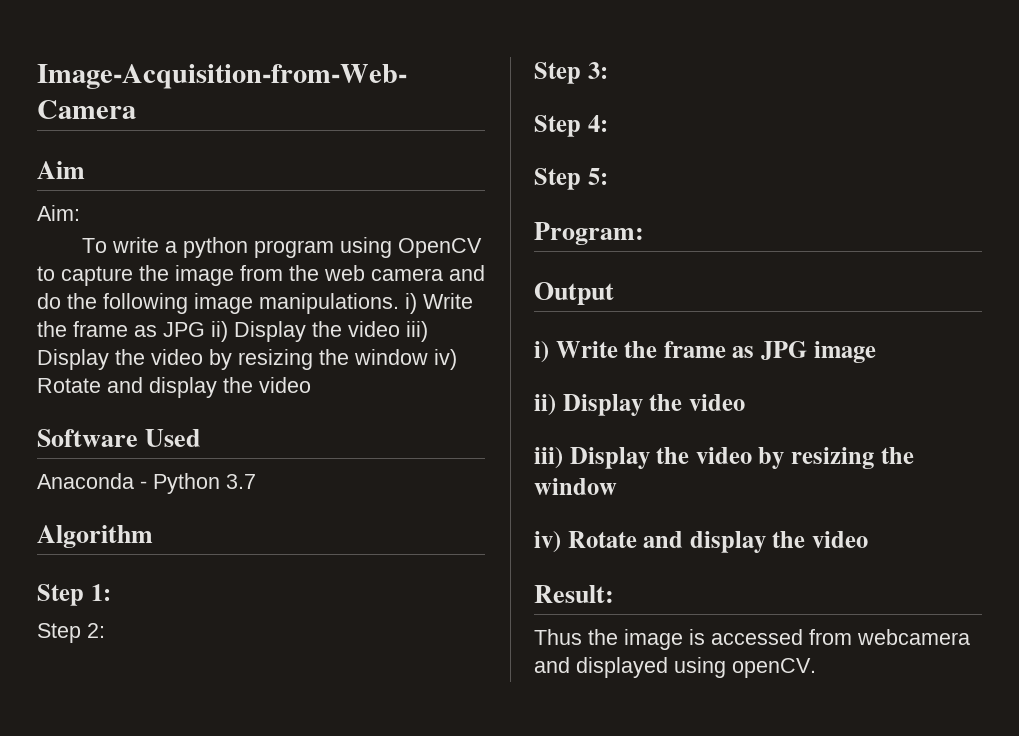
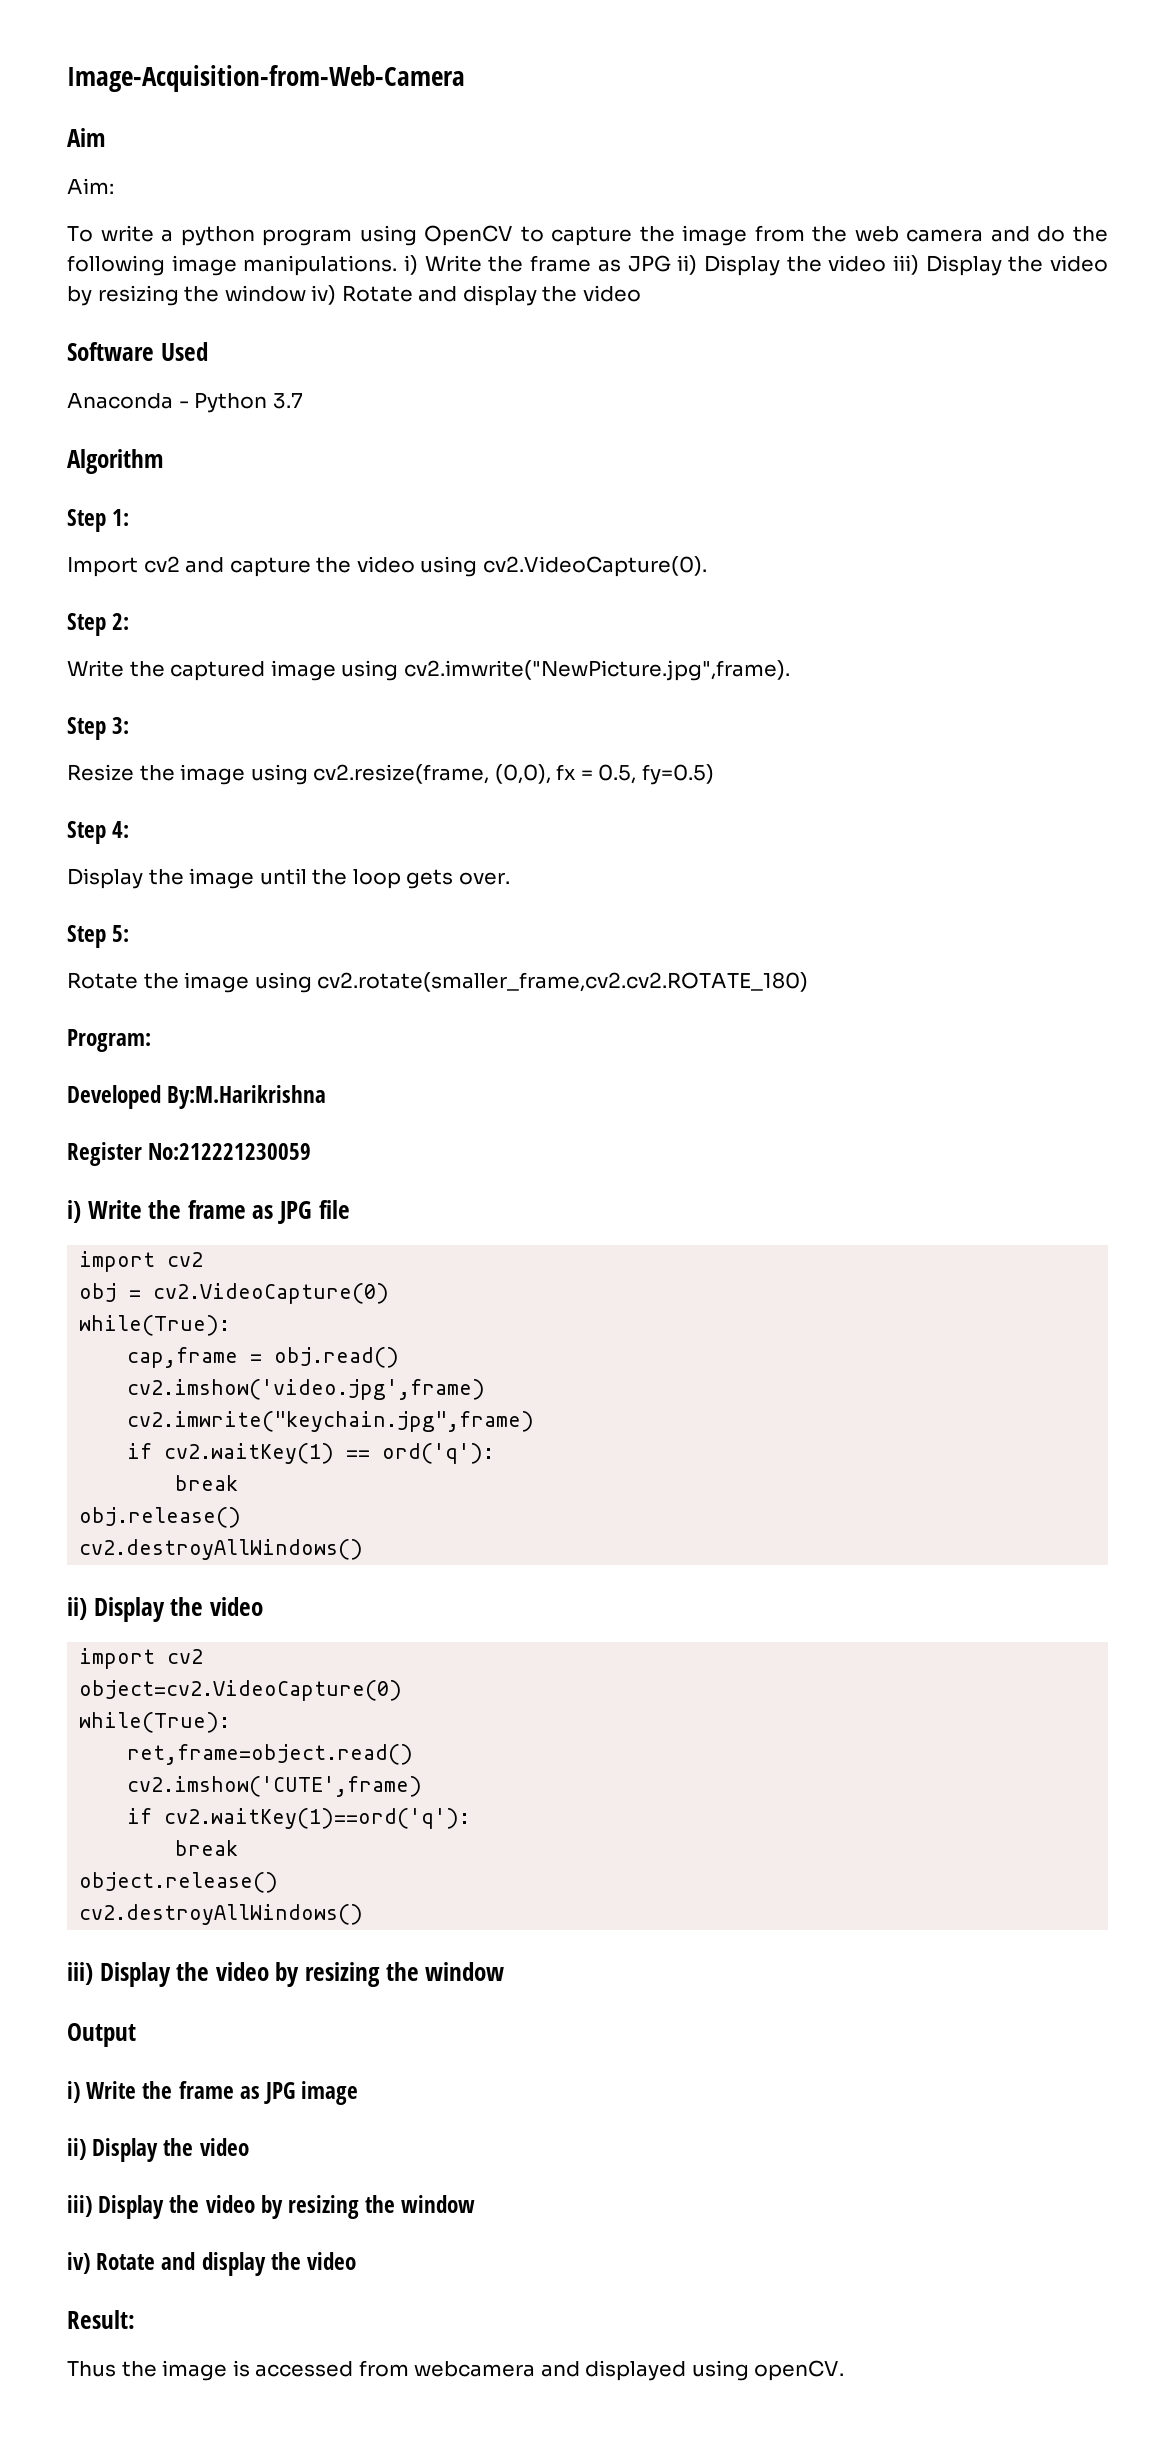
[37,623,105,643] [534,62,608,84] [534,115,608,137] [534,168,608,190] [534,222,644,245] Step 2: // Step 3: // Step 4: // Step 5: // Program: -> [67,556,707,577] [67,613,130,636] [67,660,790,681] [67,717,130,740] [67,764,714,785] [67,821,130,844] [67,868,510,889] [67,925,130,948] [67,972,809,993] [67,1029,151,1052] [67,1085,327,1109] [67,1142,312,1166] [67,1200,350,1224] [79,1251,204,1272] [79,1283,390,1304] [79,1315,231,1336] [127,1347,400,1368] [127,1379,486,1400] [127,1411,535,1432] [127,1443,495,1464] [175,1475,239,1491] [79,1507,242,1528] [79,1539,364,1560] [67,1597,263,1622] [79,1648,204,1669] [79,1680,403,1701] [79,1712,231,1733] [127,1744,414,1765] [127,1776,423,1797] [127,1808,471,1829] [175,1840,239,1856] [79,1872,279,1893] [79,1904,364,1925] [67,1962,505,1987] Import cv2 and capture the video using cv2.VideoCapture(0). // Step 2: // Write the captured image using cv2.imwrite("NewPicture.jpg",frame). // Step 3: // Resize the image using cv2.resize(frame, (0,0), fx = 0.5, fy=0.5) // Step 4: // Display the image until the loop gets over. // Step 5: // Rotate the image using cv2.rotate(smaller_frame,cv2.cv2.ROTATE_180) // Program: // Developed By:M.Harikrishna // Register No:212221230059 // i) Write the frame as JPG file // import cv2 // obj = cv2.VideoCapture(0) // while(True): // cap,frame = obj.read() // cv2.imshow('video.jpg',frame) // cv2.imwrite("keychain.jpg",frame) // if cv2.waitKey(1) == ord('q'): // break // obj.release() // cv2.destroyAllWindows() // ii) Display the video // import cv2 // object=cv2.VideoCapture(0) // while(True): // ret,frame=object.read() // cv2.imshow('CUTE',frame) // if cv2.waitKey(1)==ord('q'): // break // object.release() // cv2.destroyAllWindows() // iii) Display the video by resizing the window

